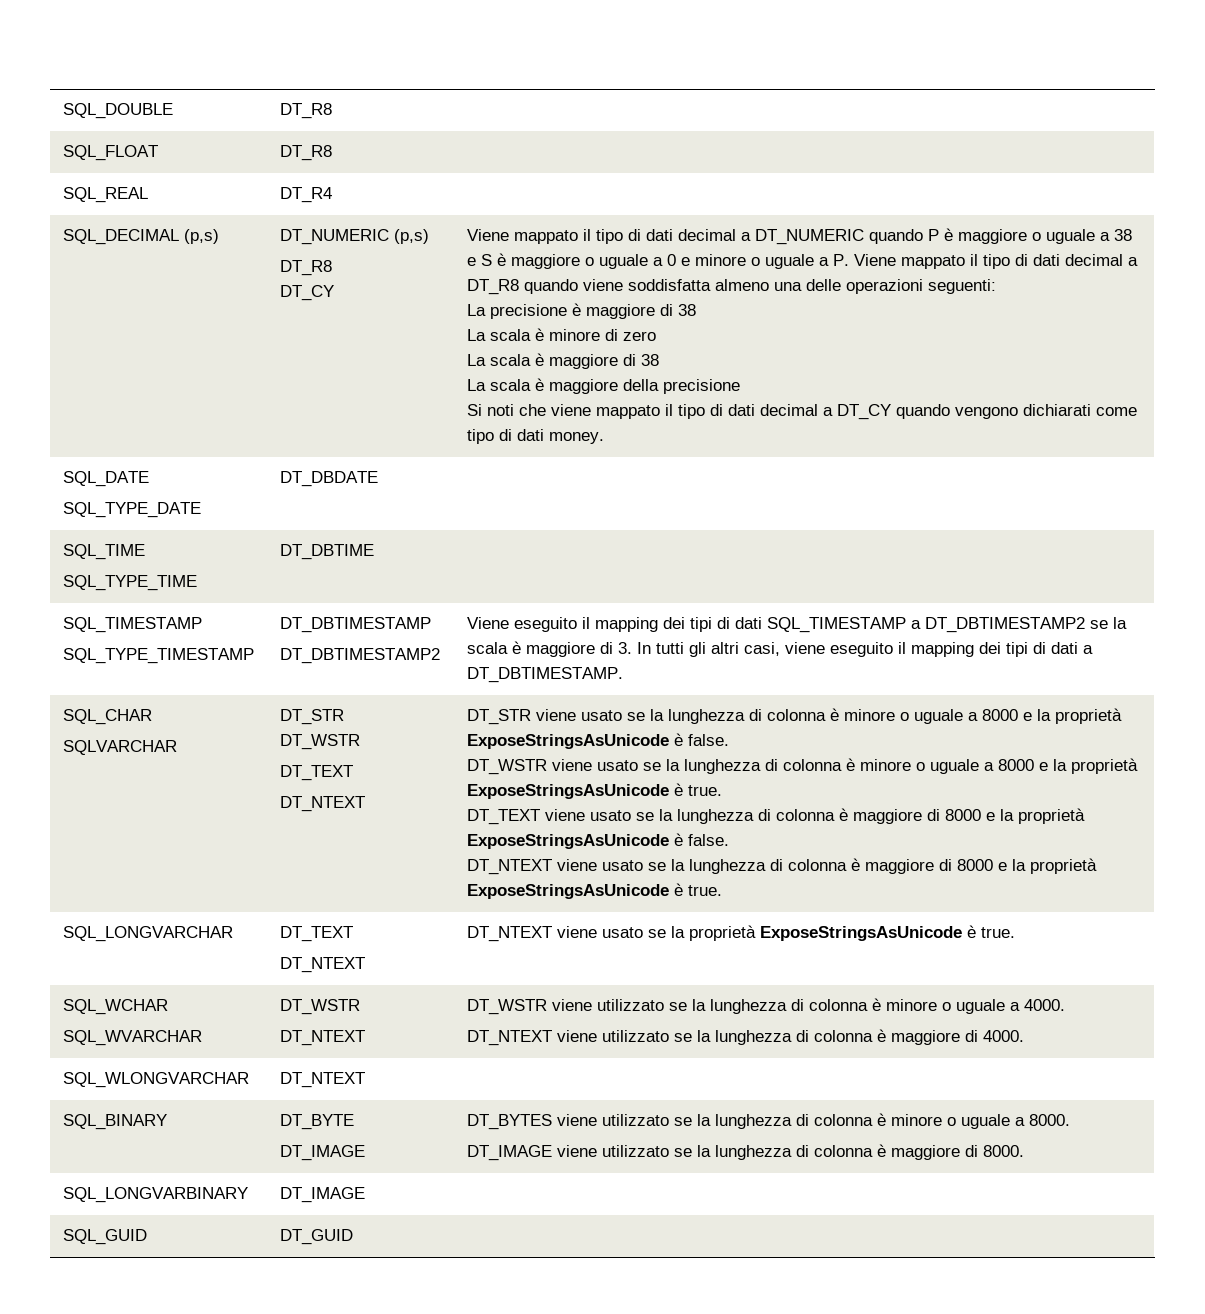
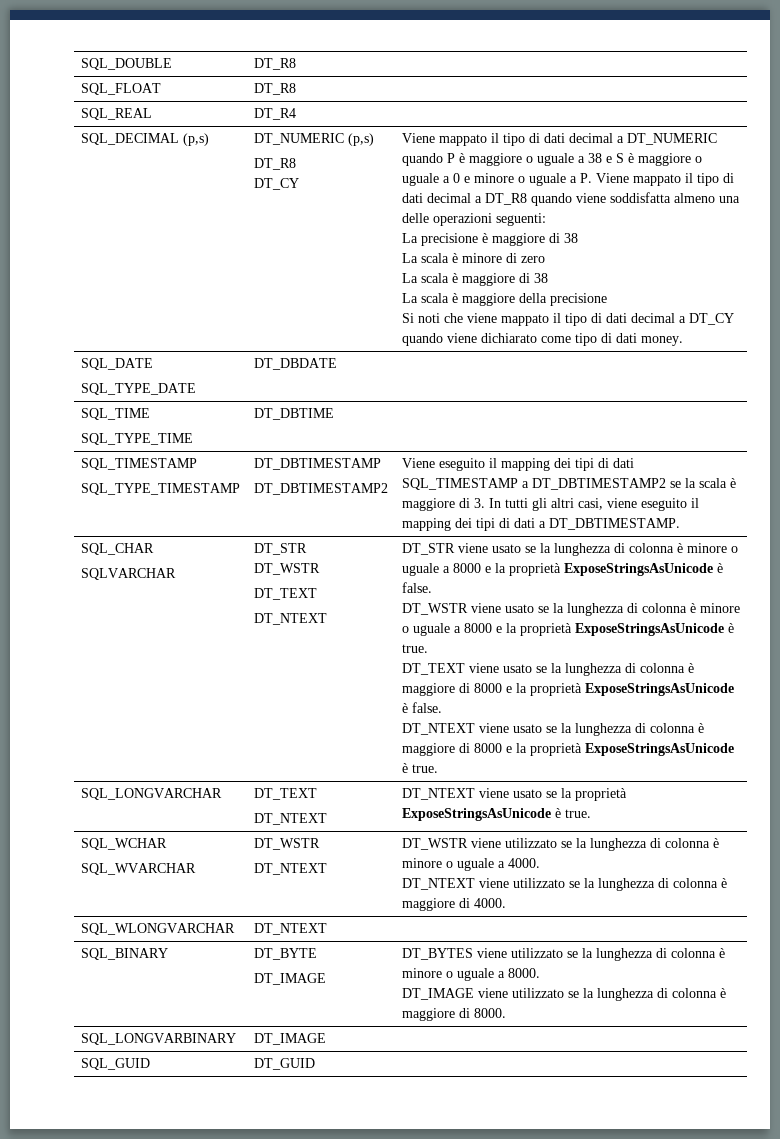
[954,404,1091,419] vengono dichiarati -> [446,333,537,343] viene dichiarato

